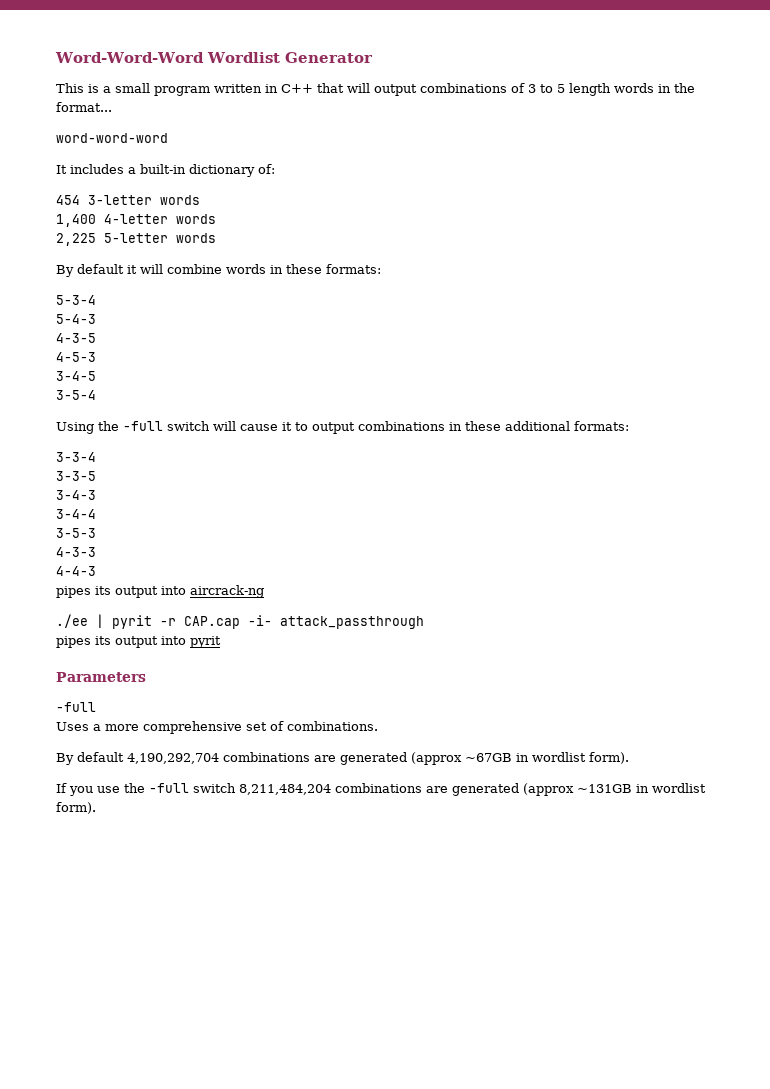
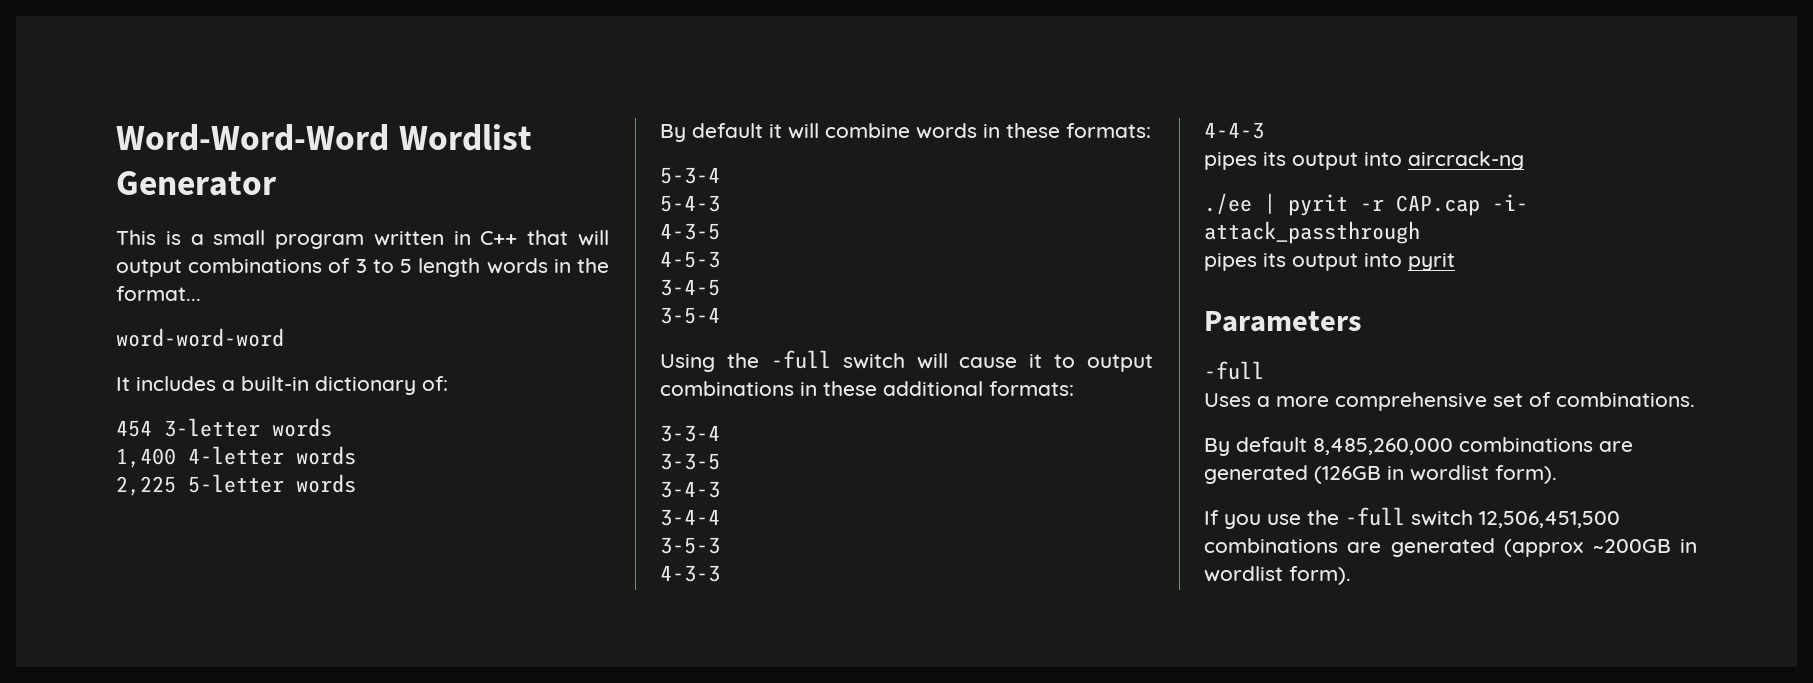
[127,752,512,765] 4,190,292,704 combinations are generated (approx ~67GB -> [1313,437,1633,455] [1204,465,1381,484] 8,485,260,000 combinations are generated (126GB
[239,783,632,796] 8,211,484,204 combinations are generated (approx ~131GB -> [1479,511,1620,528] [1204,538,1671,557] 12,506,451,500 combinations are generated (approx ~200GB

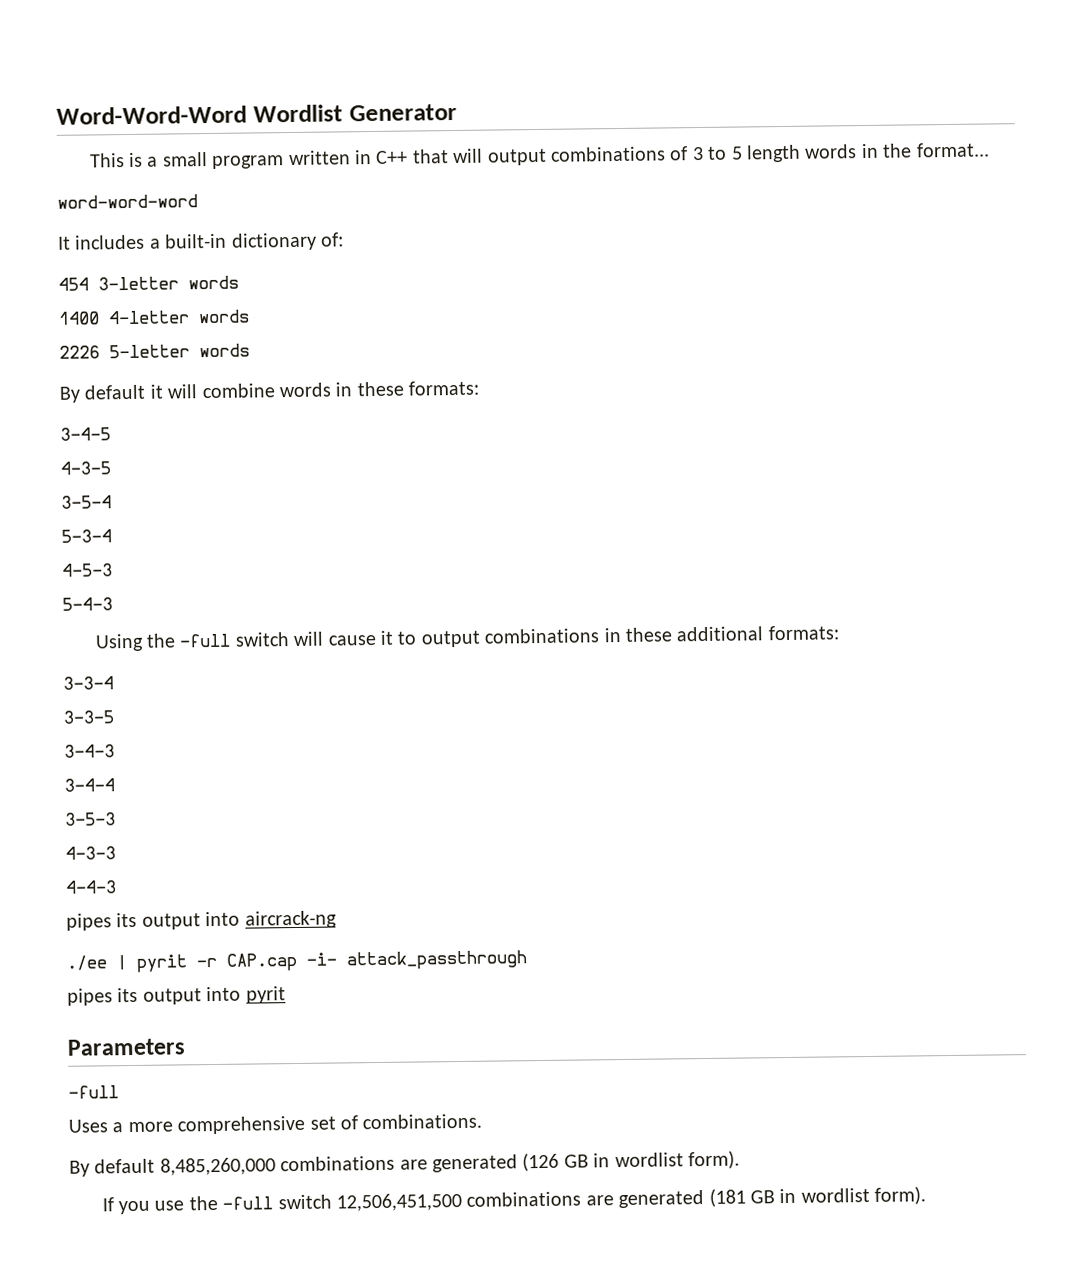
[116,448,176,468] 1,400 -> [58,311,100,325] 1400
[116,476,176,496] 2,225 -> [59,345,100,359] 2226
[660,167,720,184] [660,195,720,212] 5-3-4 // 5-4-3 -> [60,427,111,441] 3-4-5
(720, 231) none -> [61,495,112,509] [61,529,112,543] // 3-5-4 // 5-3-4
[660,279,720,296] [660,307,720,324] 3-4-5 // 3-5-4 -> [62,597,113,611] 5-4-3
[1314,466,1381,484] (126GB -> [522,1152,589,1172] (126 GB
[1504,539,1671,557] (approx ~200GB -> [708,1188,775,1207] (181 GB

